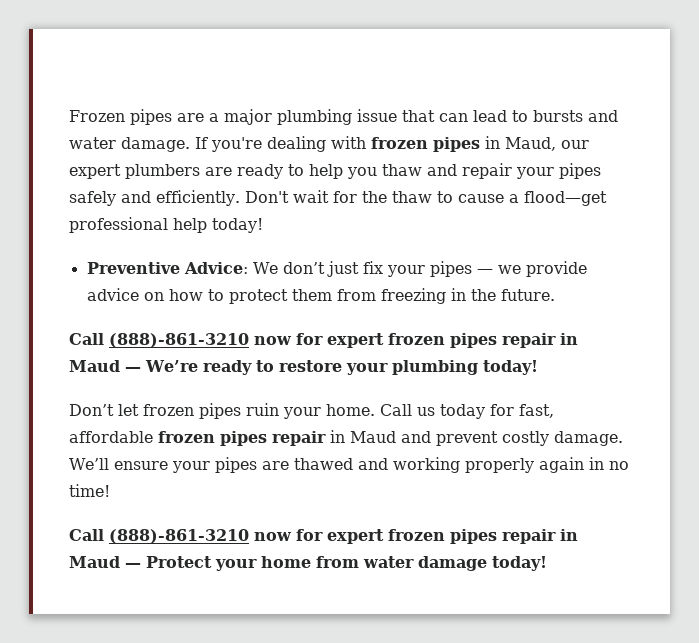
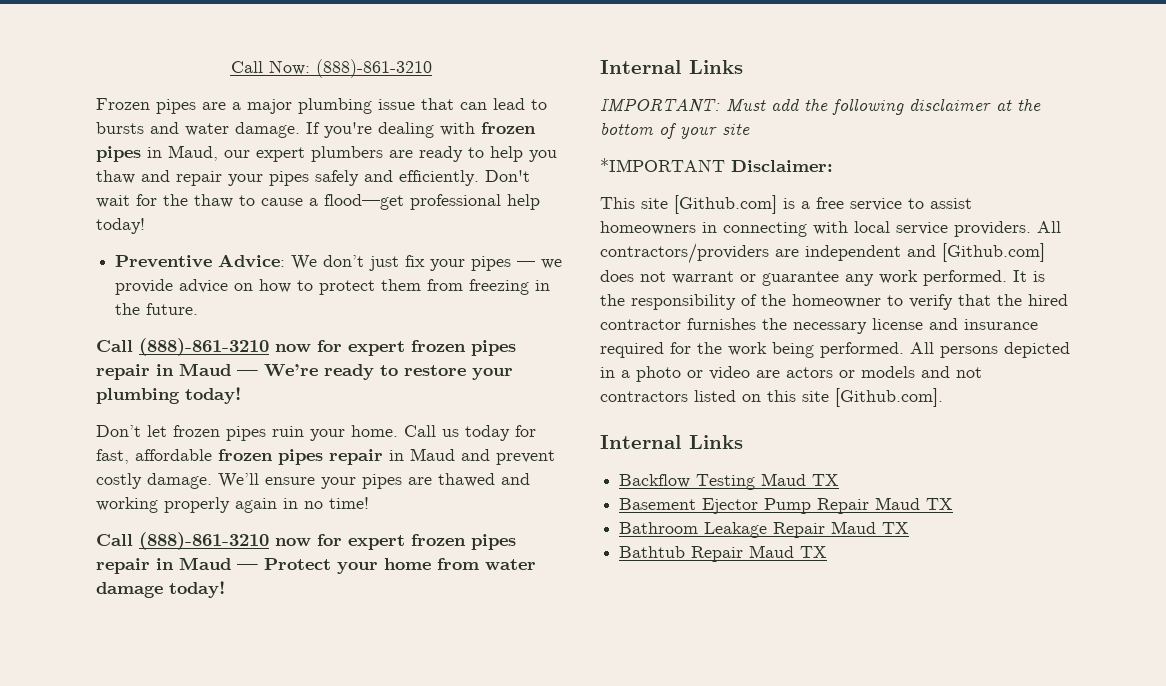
(69, 116) none -> [230,59,432,78] Call Now: (888)-861-3210 //
(547, 563) none -> [600,60,743,74] [600,98,1041,115] [600,122,750,139] [600,158,833,172] [600,195,972,214] [600,221,1061,237] [600,243,1045,264] [600,270,1045,286] [600,294,1068,310] [600,318,1038,334] [600,342,1070,358] [600,366,982,382] [600,388,943,407] [600,435,743,449] [619,473,840,490] [619,497,954,514] [619,521,910,538] [619,545,828,562] // Internal Links // IMPORTANT: Must add the following disclaimer at the bottom of your site // *IMPORTANT Disclaimer: // This site [Github.com] is a free service to assist homeowners in connecting with local service providers. All contractors/providers are independent and [Github.com] does not warrant or guarantee any work performed. It is the responsibility of the homeowner to verify that the hired contractor furnishes the necessary license and insurance required for the work being performed. All persons depicted in a photo or video are actors or models and not contractors listed on this site [Github.com]. // Internal Links // Backflow Testing Maud TX // Basement Ejector Pump Repair Maud TX // Bathroom Leakage Repair Maud TX // Bathtub Repair Maud TX

